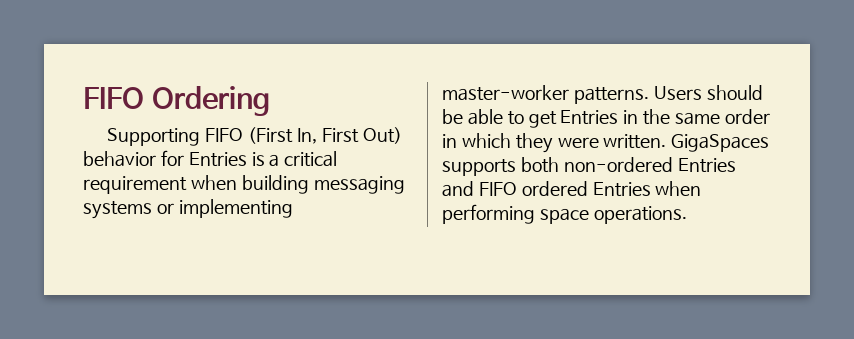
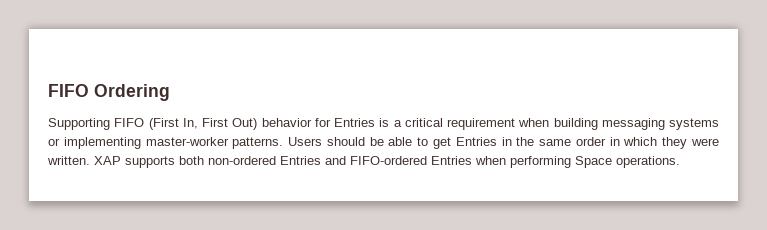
[671,134,770,152] GigaSpaces -> [94,156,121,165] XAP
[478,181,588,196] FIFO ordered -> [350,156,427,165] FIFO-ordered
[539,208,589,224] space -> [575,156,612,168] Space

